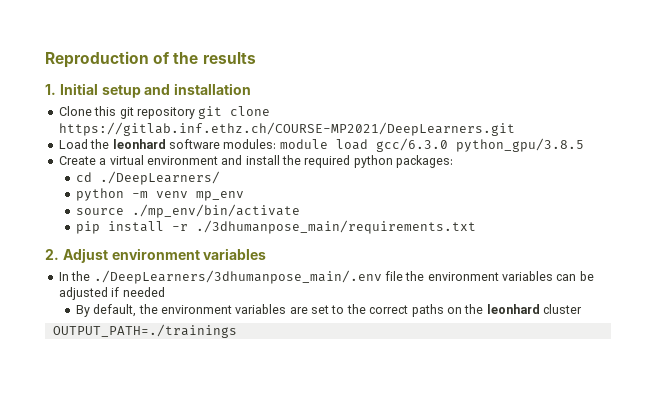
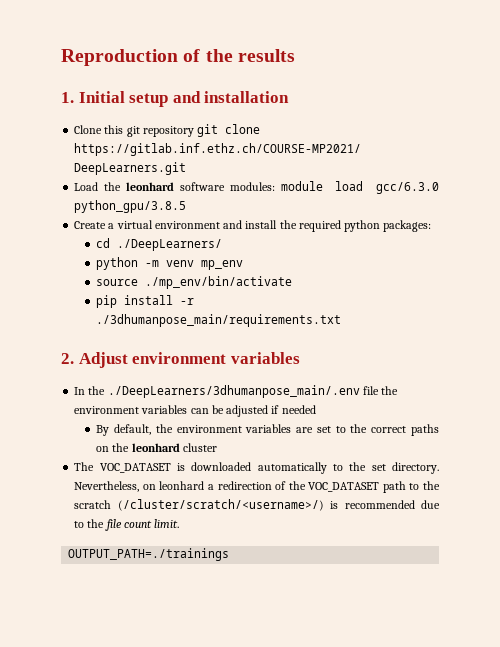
(583, 309) none -> [74,462,440,474] [74,481,440,493] [74,499,440,511] [74,519,180,531] // The VOC_DATASET is downloaded automatically to the set directory. Nevertheless, on leonhard a redirection of the VOC_DATASET path to the scratch (/cluster/scratch/<username>/) is recommended due to the file count limit.

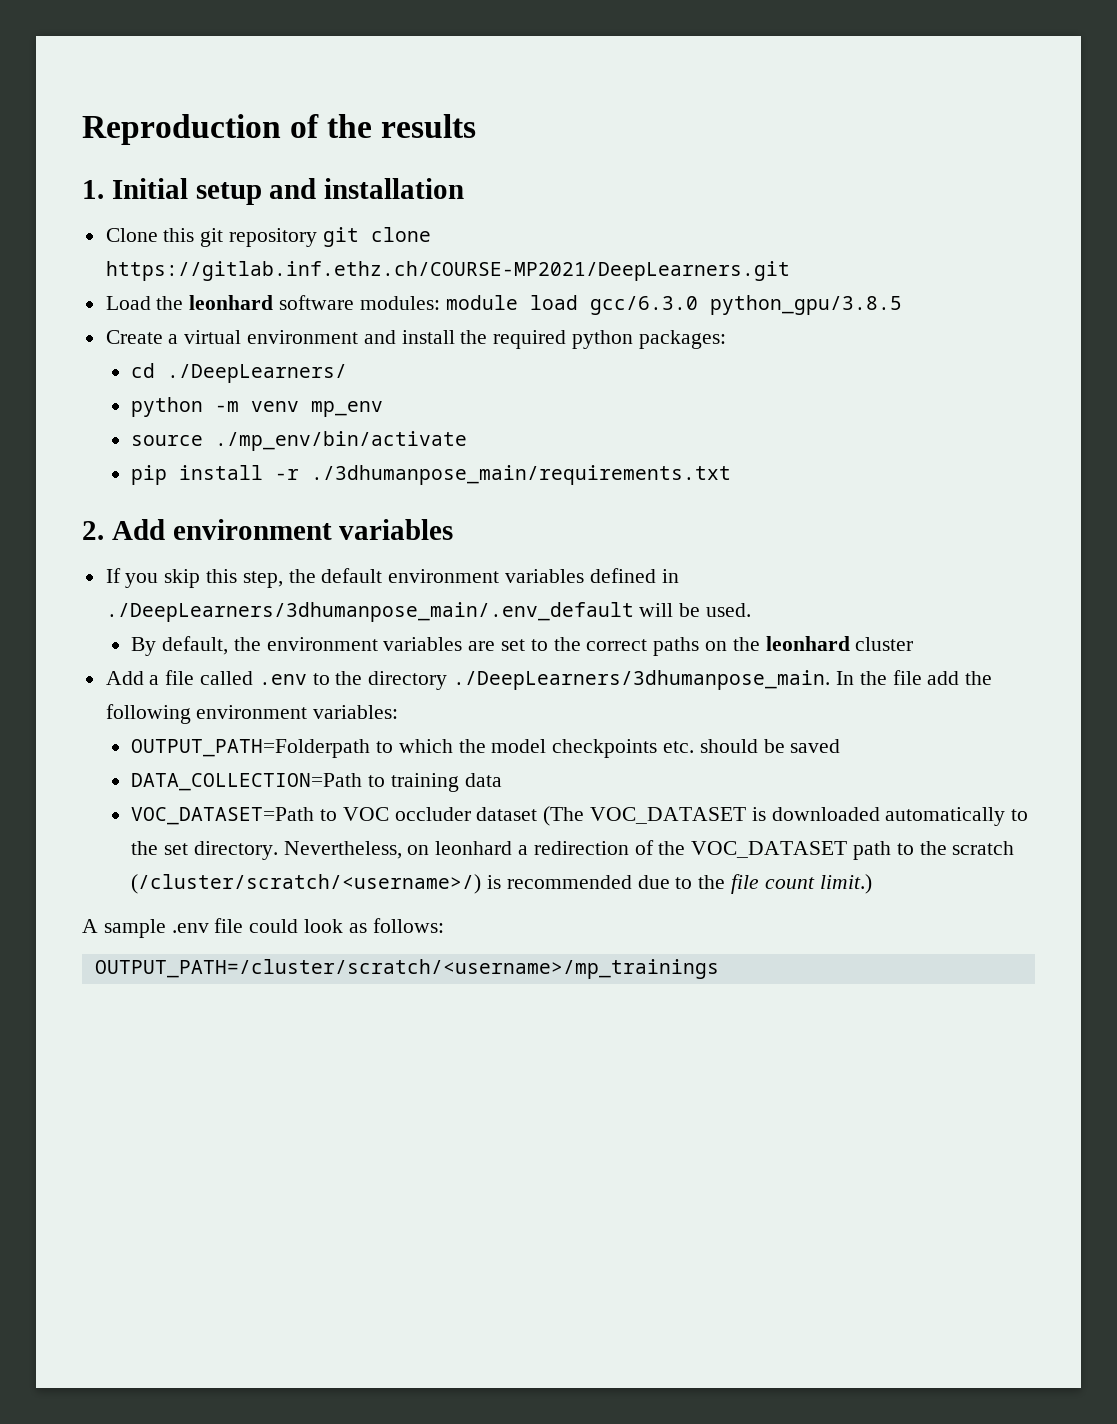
[78,352,128,368] Adjust -> [111,519,165,540] Add
[74,385,399,398] [74,405,316,417] In the ./DeepLearners/3dhumanpose_main/.env file the environment variables can be adjusted if needed -> [105,568,679,588] [105,602,752,622] If you skip this step, the default environment variables defined in ./DeepLearners/3dhumanpose_main/.env_default will be used.
[74,462,95,471] The -> [105,670,993,690] [105,704,399,724] [131,739,841,758] [131,773,502,792] [131,806,585,826] Add a file called .env to the directory ./DeepLearners/3dhumanpose_main. In the file add the following environment variables: // OUTPUT_PATH=Folderpath to which the model checkpoints etc. should be saved // DATA_COLLECTION=Path to training data // VOC_DATASET=Path to VOC occluder dataset (The
[154,519,180,528] [68,548,230,561] limit. // OUTPUT_PATH=./trainings -> [819,874,872,894] [82,918,444,938] [94,959,719,979] limit.) // A sample .env file could look as follows: // OUTPUT_PATH=/cluster/scratch/<username>/mp_trainings

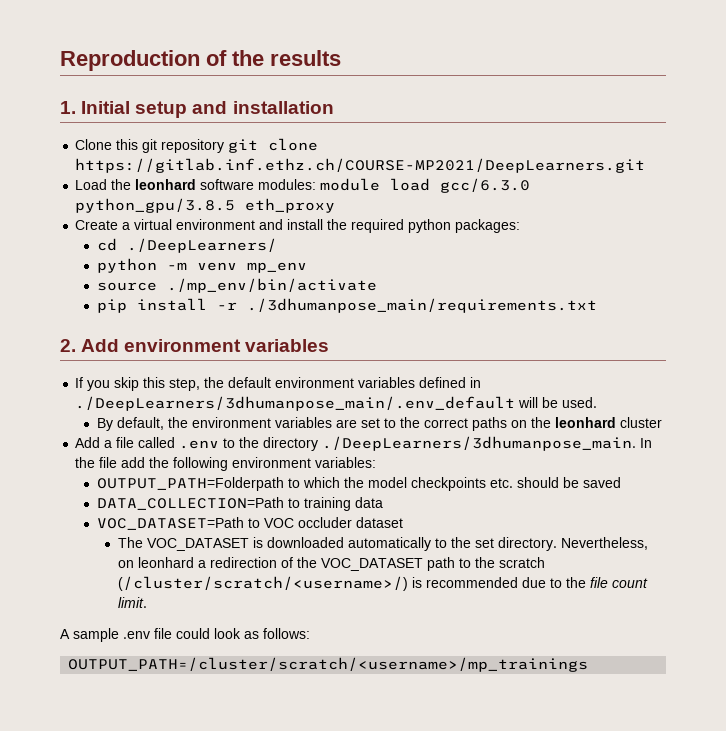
(902, 305) none -> [245,198,336,213] eth_proxy
[543,806,585,826] (The -> [117,537,143,548] // The
[819,874,872,894] limit.) -> [117,597,147,608] limit.

